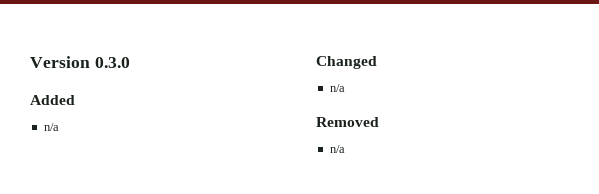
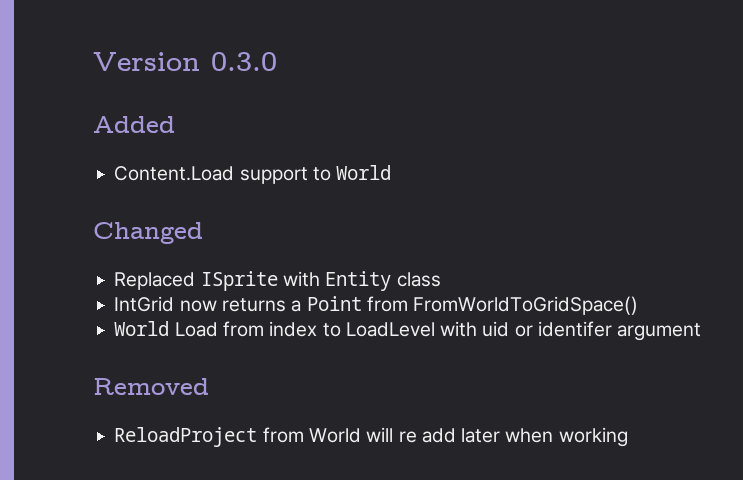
[43,123,59,131] [316,56,377,69] [329,84,345,92] [316,117,379,127] [329,145,345,153] n/a // Changed // n/a // Removed // n/a -> [114,165,392,184] [93,222,203,244] [114,271,441,291] [114,296,639,315] [114,321,702,341] [93,378,209,395] [114,427,628,447] Content.Load support to World // Changed // Replaced ISprite with Entity class // IntGrid now returns a Point from FromWorldToGridSpace() // World Load from index to LoadLevel with uid or identifer argument // Removed // ReloadProject from World will re add later when working

